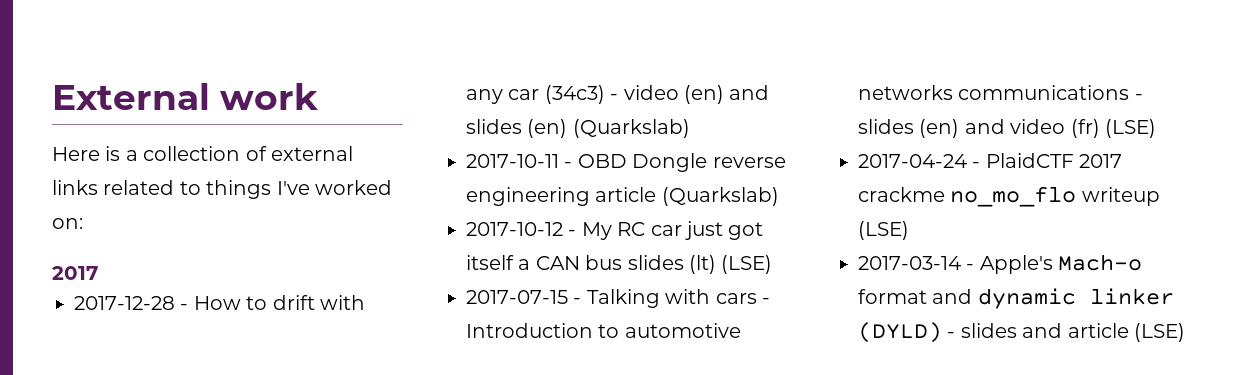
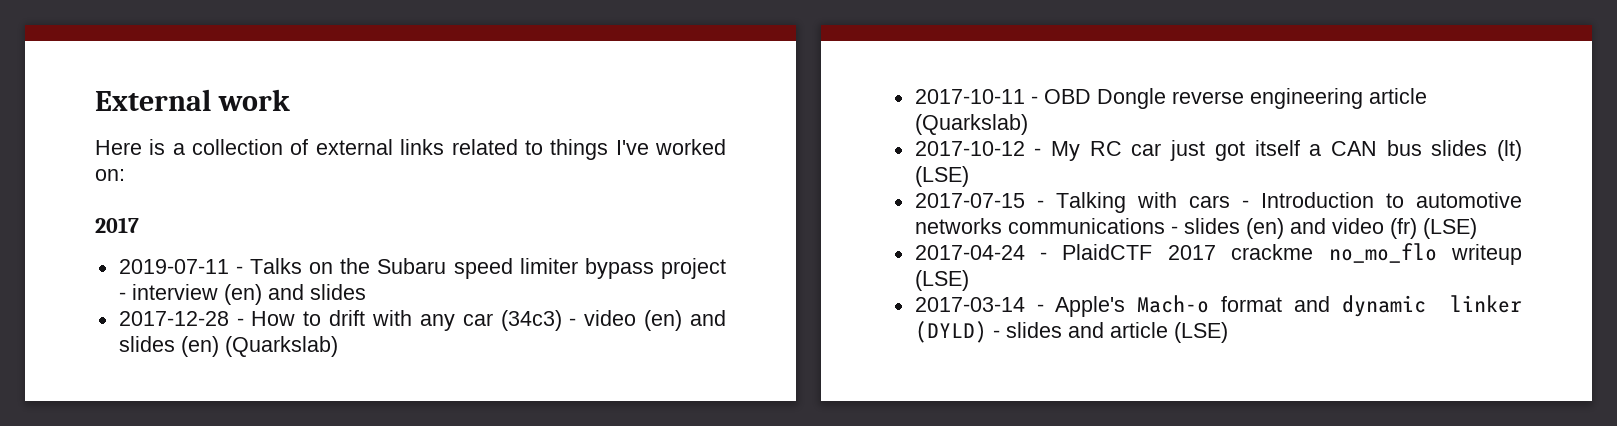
(98, 273) none -> [118,258,726,279] [118,284,366,305] // 2019-07-11 - Talks on the Subaru speed limiter bypass project - interview (en) and slides

